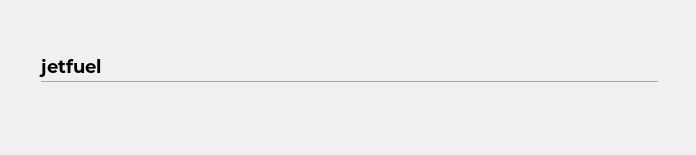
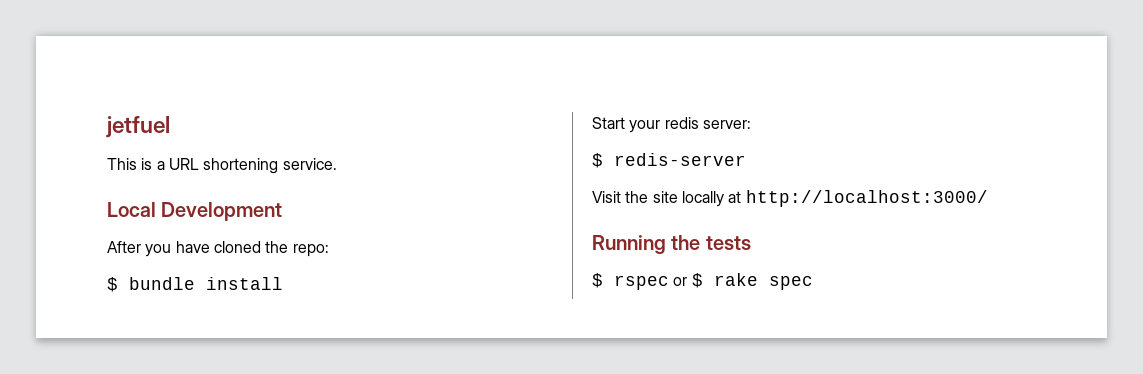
(101, 67) none -> [107,158,337,174] [107,202,283,221] [107,241,329,257] [107,277,283,292] [592,117,751,133] [592,153,746,168] [592,190,988,207] [592,235,751,254] [592,273,813,290] // This is a URL shortening service. // Local Development // After you have cloned the repo: // $ bundle install // Start your redis server: // $ redis-server // Visit the site locally at http://localhost:3000/ // Running the tests // $ rspec or $ rake spec

